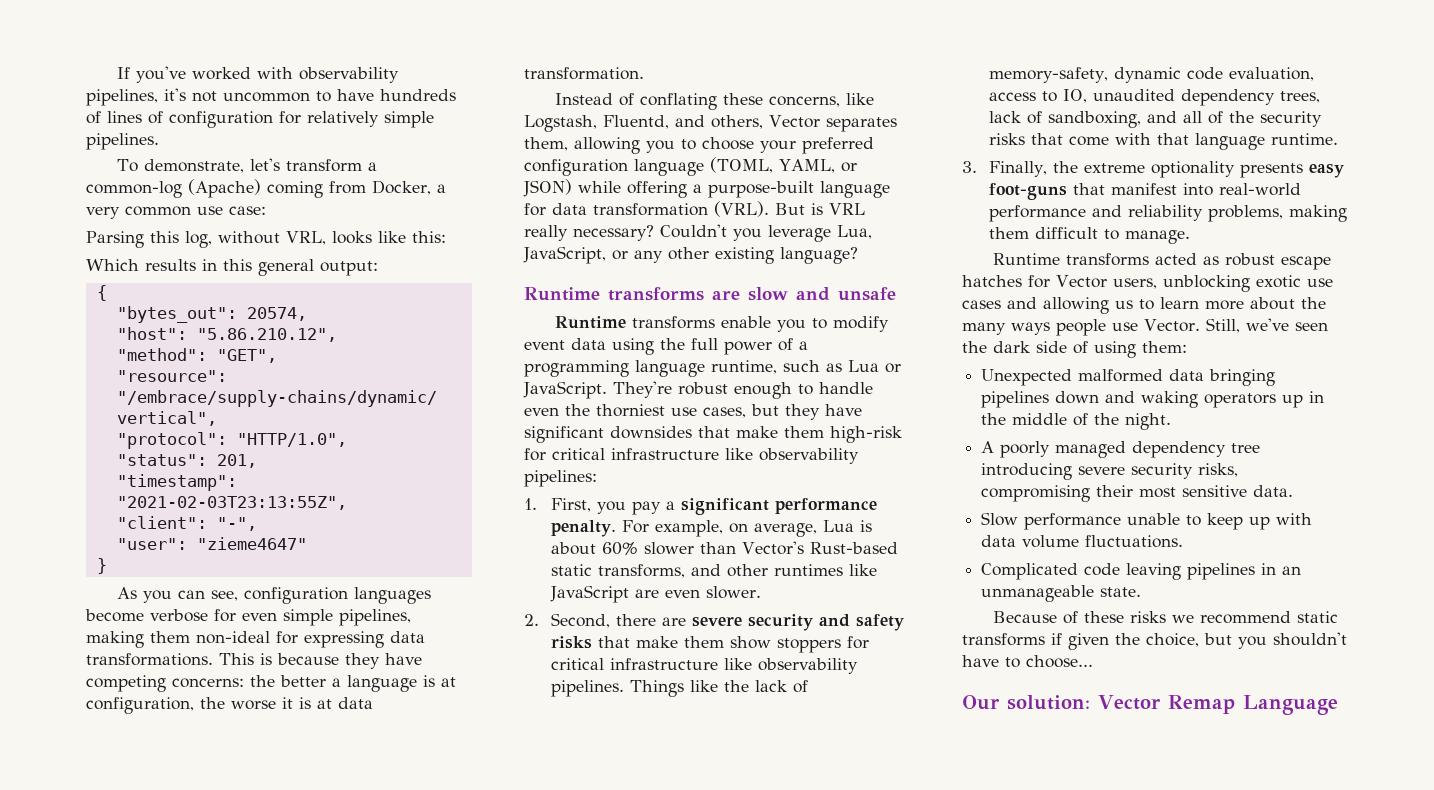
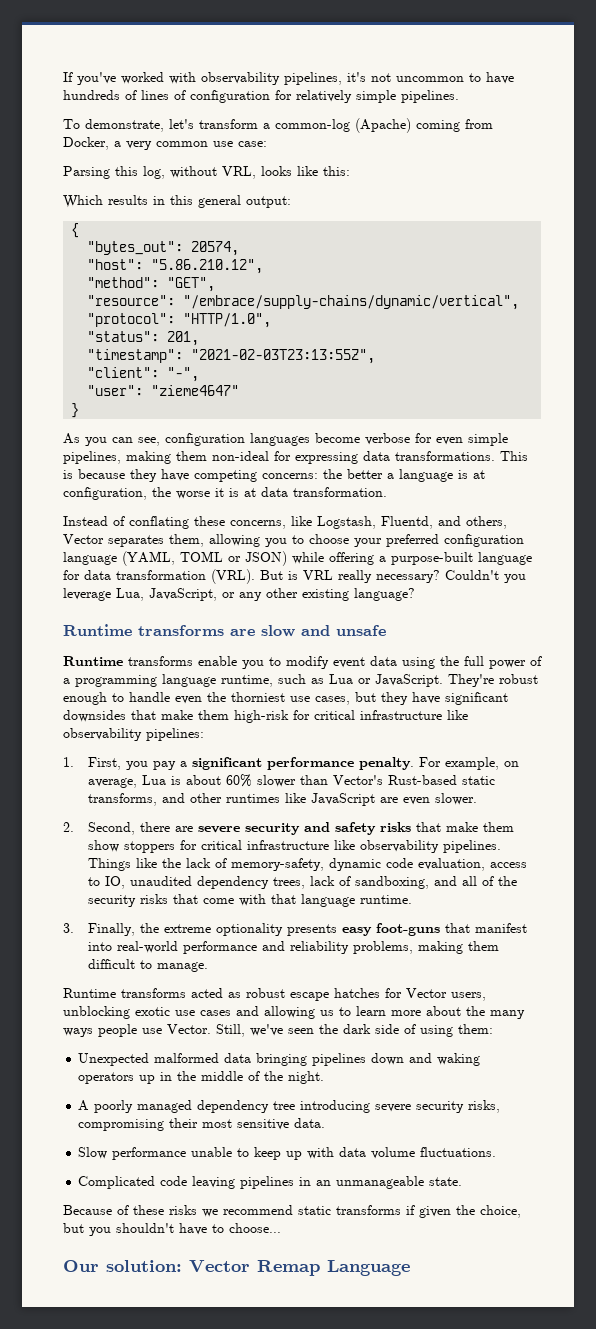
[710,157,835,173] (TOML, YAML, -> [122,551,223,566] (YAML, TOML

